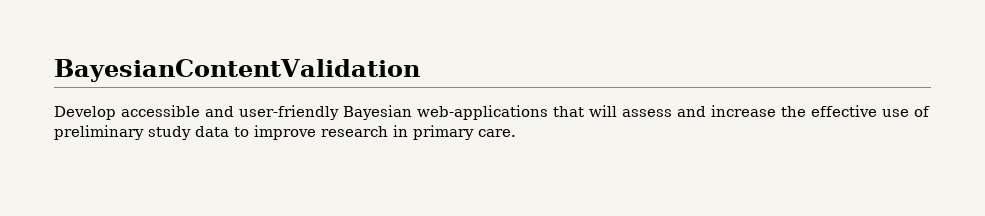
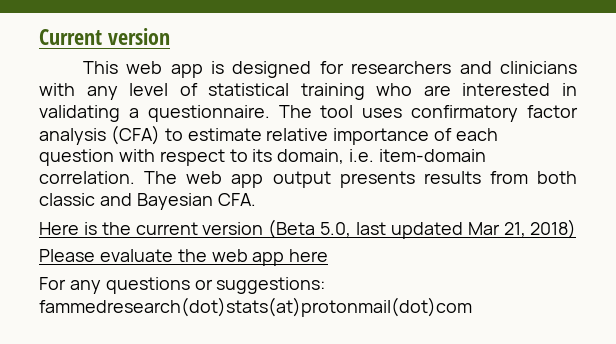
[54,59,420,82] [54,105,930,120] [54,125,516,140] BayesianContentValidation // Develop accessible and user-friendly Bayesian web-applications that will assess and increase the effective use of preliminary study data to improve research in primary care. -> [39,28,170,45] [82,61,577,78] [39,83,577,100] [39,105,578,122] [39,125,499,145] [39,149,487,166] [39,171,577,188] [39,193,256,210] [39,219,577,239] [39,249,329,266] [39,277,326,294] [39,297,472,317] Current version // This web app is designed for researchers and clinicians with any level of statistical training who are interested in validating a questionnaire. The tool uses confirmatory factor analysis (CFA) to estimate relative importance of each question with respect to its domain, i.e. item-domain correlation. The web app output presents results from both classic and Bayesian CFA. // Here is the current version (Beta 5.0, last updated Mar 21, 2018) // Please evaluate the web app here // For any questions or suggestions: fammedresearch(dot)stats(at)protonmail(dot)com

